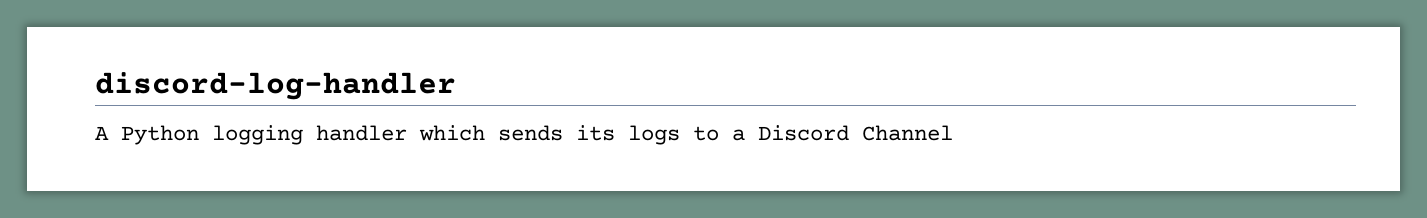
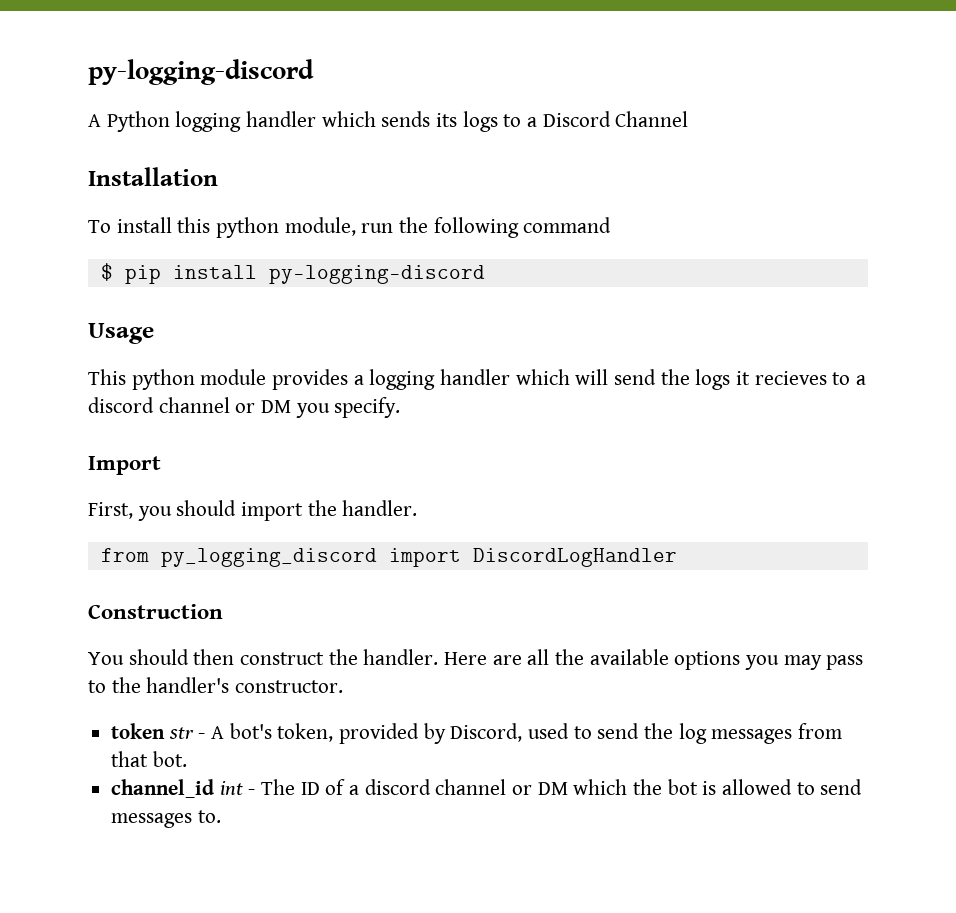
[95,72,456,100] discord-log-handler -> [88,59,314,85] py-logging-discord
(953, 133) none -> [88,167,218,186] [88,217,612,238] [100,263,485,284] [88,323,154,344] [88,369,867,390] [88,397,401,418] [88,456,161,475] [88,500,418,521] [100,548,677,567] [88,604,223,619] [88,649,864,670] [88,677,344,693] [111,723,843,744] [111,751,187,767] [111,779,863,798] [111,810,221,828] // Installation // To install this python module, run the following command // $ pip install py-logging-discord // Usage // This python module provides a logging handler which will send the logs it recieves to a discord channel or DM you specify. // Import // First, you should import the handler. // from py_logging_discord import DiscordLogHandler // Construction // You should then construct the handler. Here are all the available options you may pass to the handler's constructor. // token str - A bot's token, provided by Discord, used to send the log messages from that bot. // channel_id int - The ID of a discord channel or DM which the bot is allowed to send messages to.

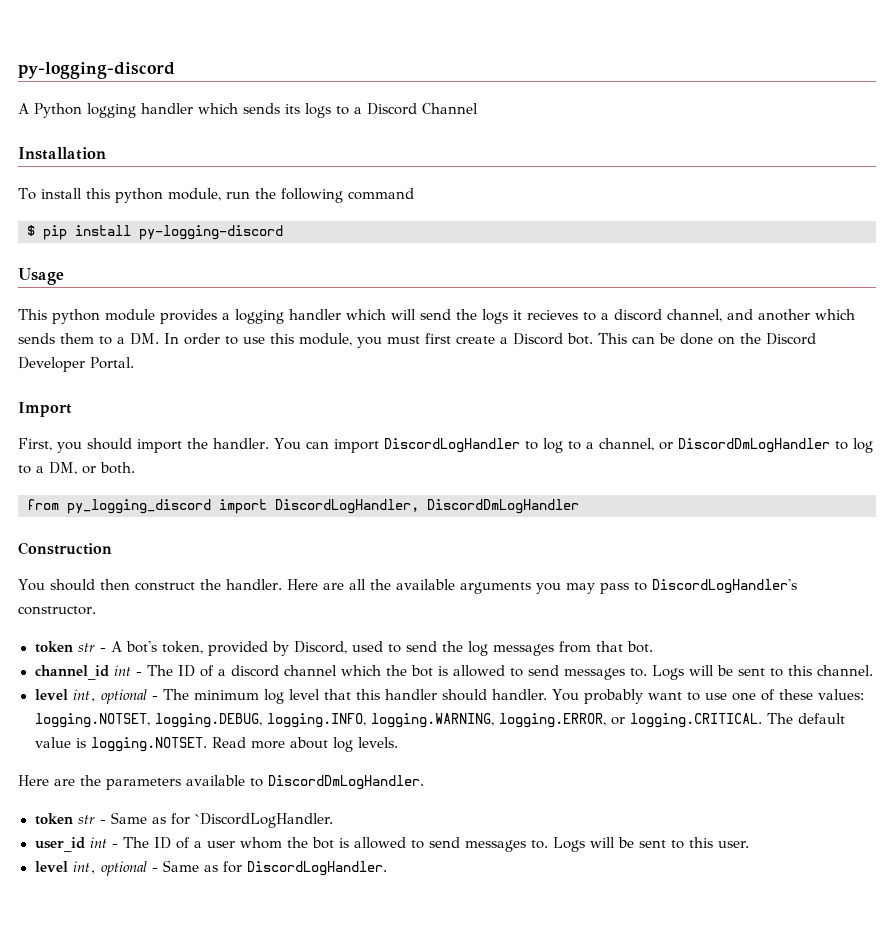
[158,397,401,418] channel or DM you specify. -> [667,309,855,322] [18,333,816,348] [18,357,134,372] channel, and another which sends them to a DM. In order to use this module, you must first create a Discord bot. This can be done on the Discord Developer Portal.
(418, 508) none -> [273,438,873,453] [18,462,135,475] You can import DiscordLogHandler to log to a channel, or DiscordDmLogHandler to log to a DM, or both.
[472,548,677,567] DiscordLogHandler -> [275,499,579,514] DiscordLogHandler, DiscordDmLogHandler
[674,651,741,670] options -> [459,582,531,594] arguments
[111,677,230,693] the handler's -> [651,579,797,594] DiscordLogHandler's
[512,782,568,795] or DM -> (337, 670) none
(221, 816) none -> [651,665,873,680] [34,689,865,704] [34,713,845,728] [34,737,398,752] [18,775,424,790] [34,812,334,828] [34,837,750,852] [34,860,387,876] Logs will be sent to this channel. // level int, optional - The minimum log level that this handler should handler. You probably want to use one of these values: logging.NOTSET, logging.DEBUG, logging.INFO, logging.WARNING, logging.ERROR, or logging.CRITICAL. The default value is logging.NOTSET. Read more about log levels. // Here are the parameters available to DiscordDmLogHandler. // token str - Same as for `DiscordLogHandler. // user_id int - The ID of a user whom the bot is allowed to send messages to. Logs will be sent to this user. // level int, optional - Same as for DiscordLogHandler.

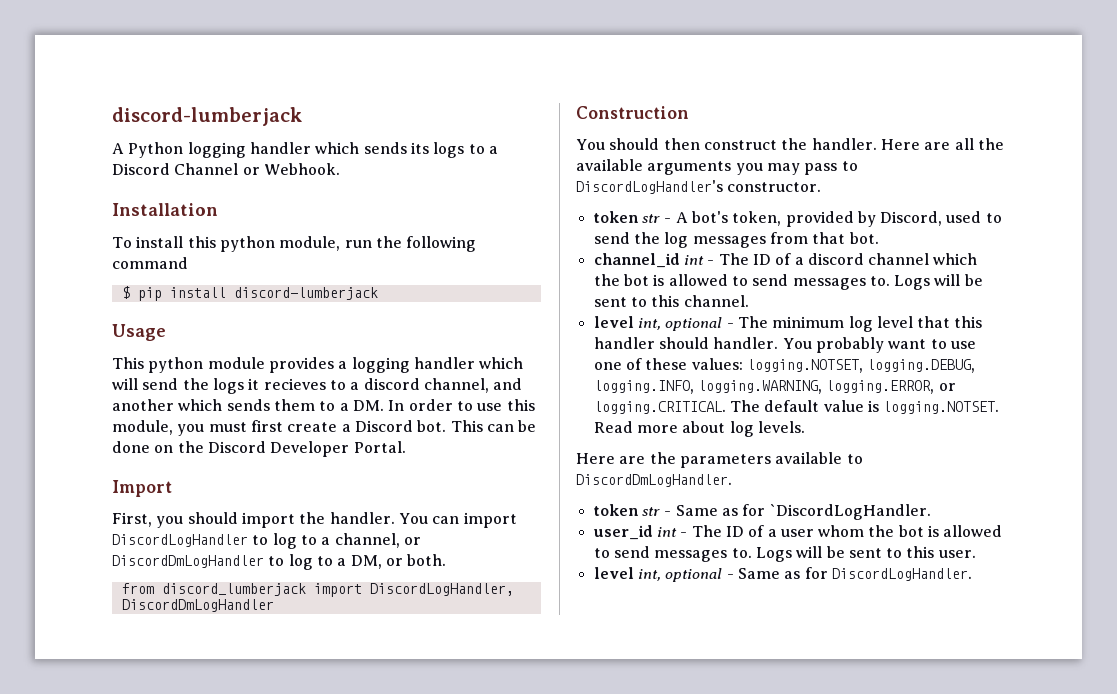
[18,62,175,79] py-logging-discord -> [112,107,302,126] discord-lumberjack
(478, 108) none -> [242,163,340,175] or Webhook.
[139,225,283,240] py-logging-discord -> [233,287,378,300] discord-lumberjack
[67,499,211,514] py_logging_discord -> [161,583,306,596] discord_lumberjack

